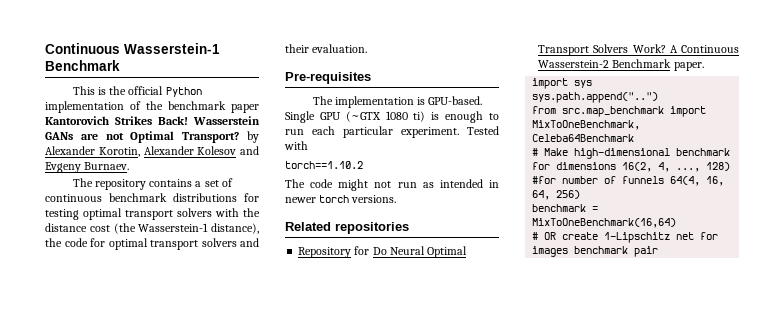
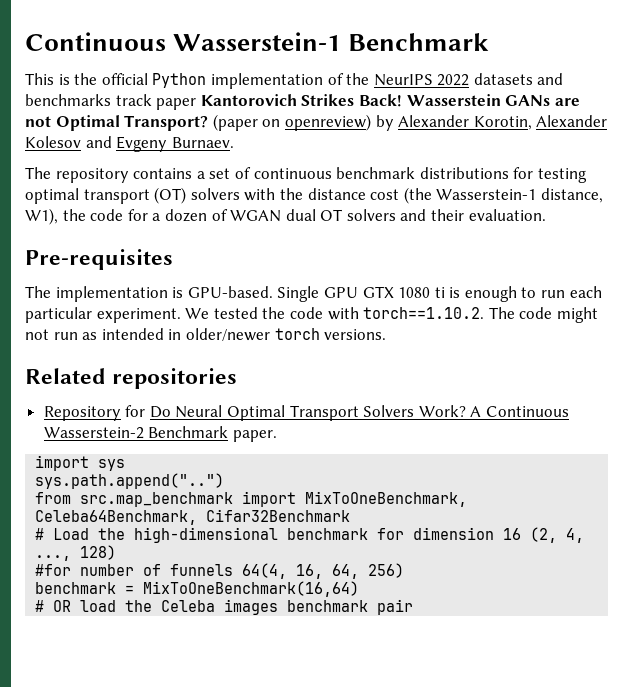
[168,101,226,110] benchmark -> [373,73,564,86] [25,94,152,106] NeurIPS 2022 datasets and benchmarks track
(240, 137) none -> [212,114,371,131] (paper on openreview)
(173, 215) none -> [154,187,187,204] (OT)
[211,223,259,234] distance), -> [540,188,603,203] [25,208,58,225] distance, W1),
[108,238,198,250] optimal transport -> [152,209,343,222] a dozen of WGAN dual OT
[345,111,426,122] (~GTX 1080 ti) -> [362,286,445,298] GTX 1080 ti
[467,126,499,135] [284,141,308,150] [285,161,363,169] Tested with // torch==1.10.2 // -> [185,307,485,320] We tested the code with torch==1.10.2.
[285,197,316,203] newer -> [185,328,270,341] older/newer
[532,134,635,142] [532,148,569,156] Celeba64Benchmark // # Make -> [35,509,351,525] [35,528,126,540] Celeba64Benchmark, Cifar32Benchmark // # Load the
[556,162,653,172] dimensions 16(2, -> [413,527,558,543] dimension 16 (2,
[562,232,719,243] create 1-Lipschitz net for -> [80,600,216,612] load the Celeba

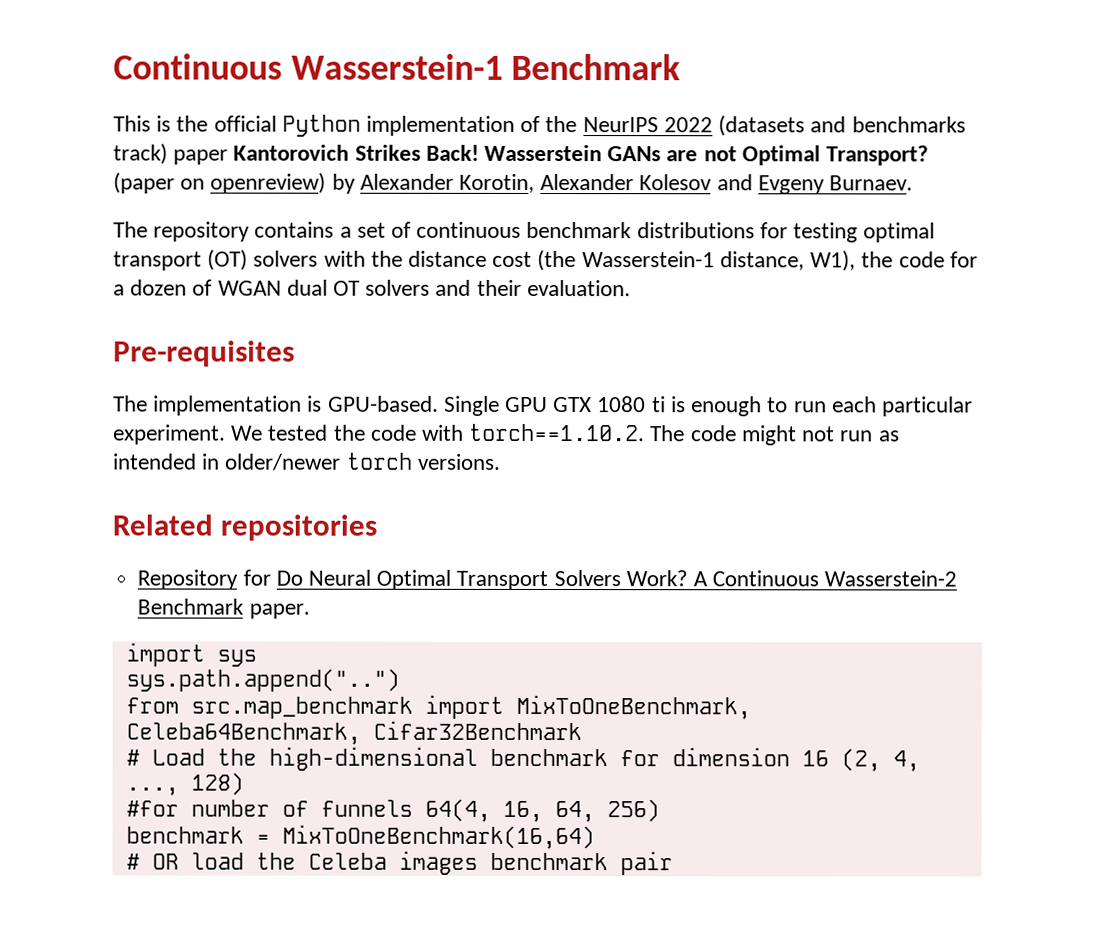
[473,73,533,85] datasets -> [718,115,806,137] (datasets
[115,94,152,106] track -> [113,143,168,165] track)

